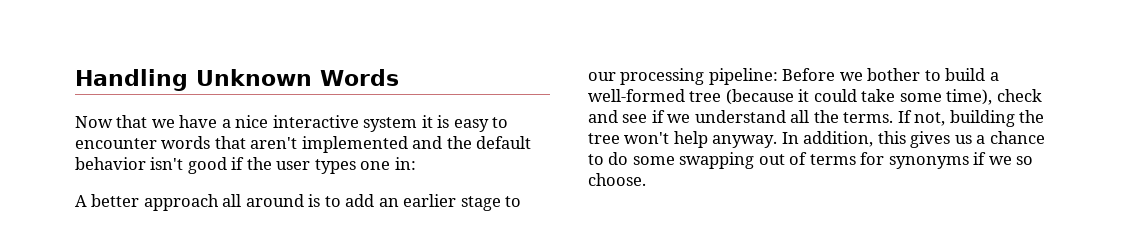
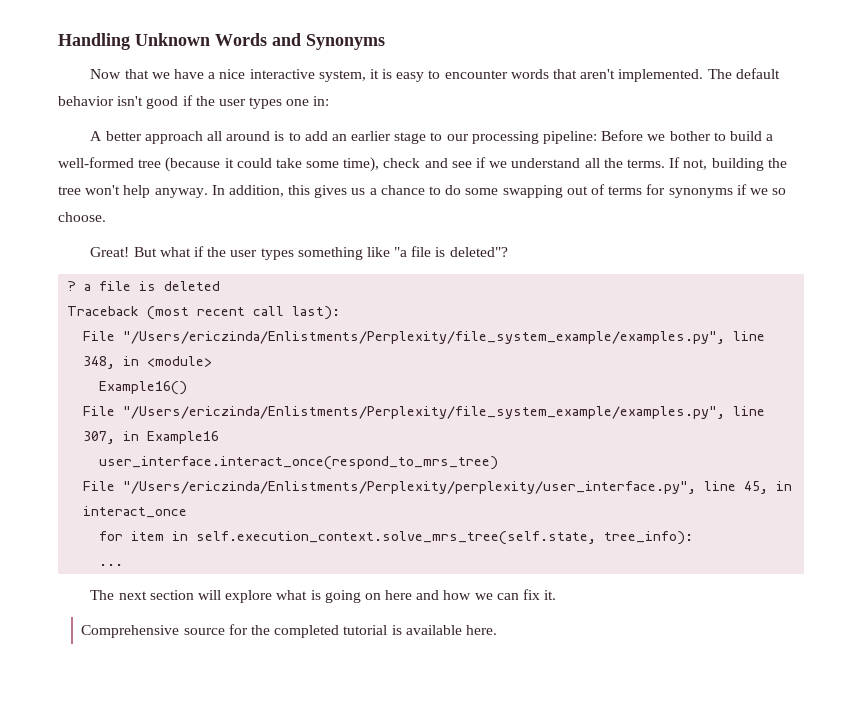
(399, 77) none -> [272,33,385,50] and Synonyms
[363,117,418,132] system -> [318,70,366,82] system,
[301,136,472,153] implemented and the -> [618,69,732,82] implemented. The
(646, 179) none -> [90,246,508,260] [67,281,221,291] [67,306,341,320] [83,331,766,344] [83,356,213,369] [99,381,188,395] [83,406,766,419] [83,431,220,444] [99,456,499,470] [83,481,793,494] [83,506,188,518] [99,531,694,545] [99,564,124,566] [90,589,557,603] [81,624,497,638] // Great! But what if the user types something like "a file is deleted"? // ? a file is deleted // Traceback (most recent call last): // File "/Users/ericzinda/Enlistments/Perplexity/file_system_example/examples.py", line 348, in <module> // Example16() // File "/Users/ericzinda/Enlistments/Perplexity/file_system_example/examples.py", line 307, in Example16 // user_interface.interact_once(respond_to_mrs_tree) // File "/Users/ericzinda/Enlistments/Perplexity/perplexity/user_interface.py", line 45, in interact_once // for item in self.execution_context.solve_mrs_tree(self.state, tree_info): // ... // The next section will explore what is going on here and how we can fix it. // Comprehensive source for the completed tutorial is available here.

